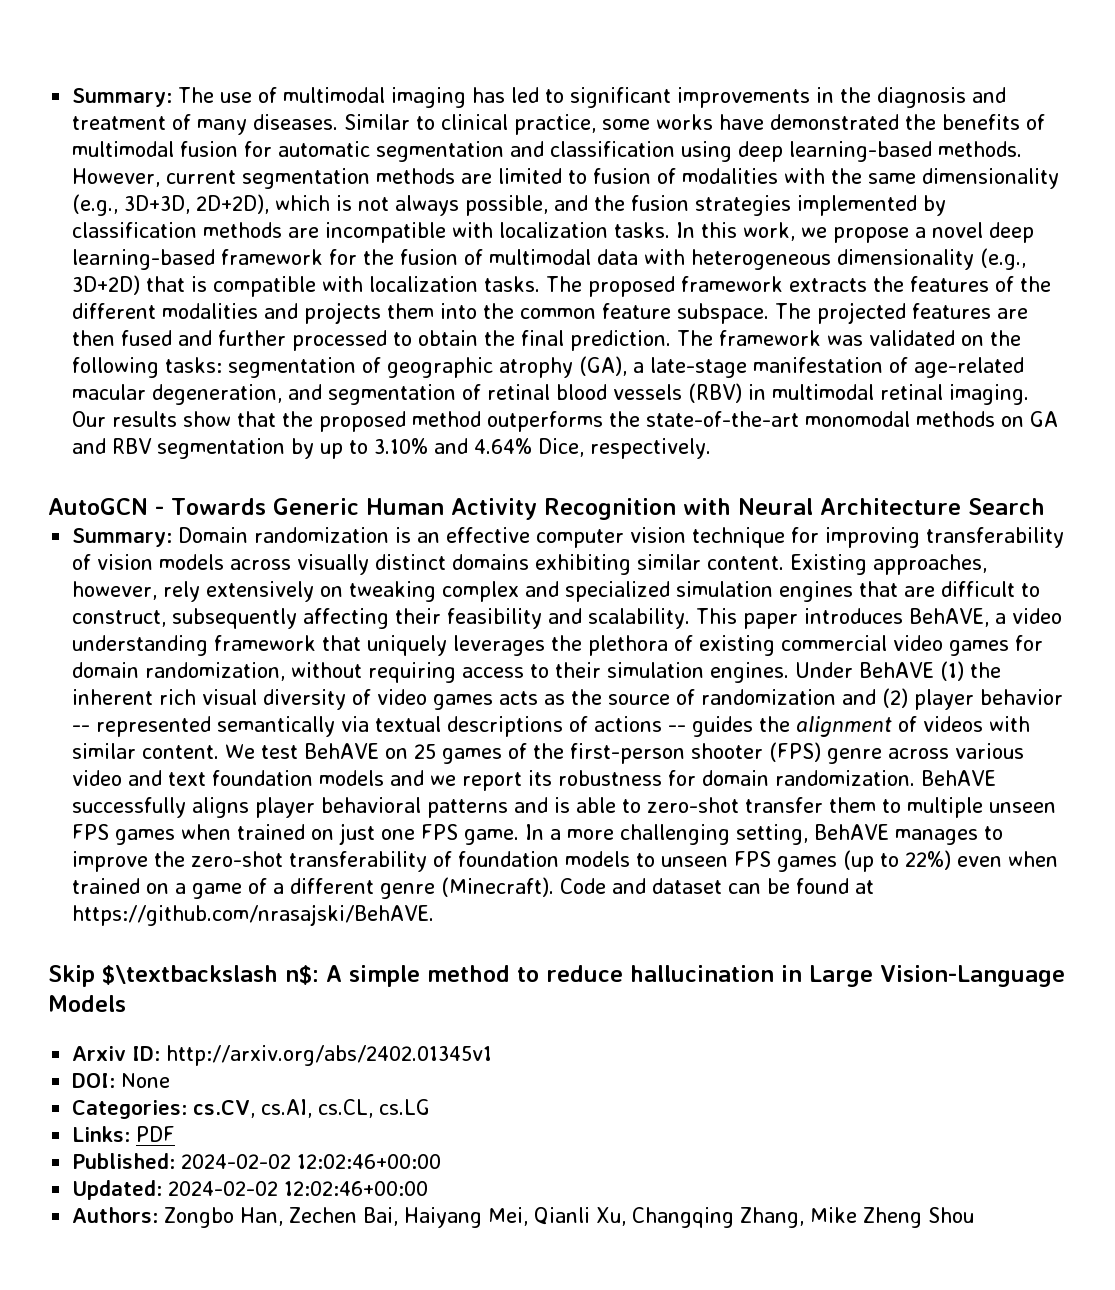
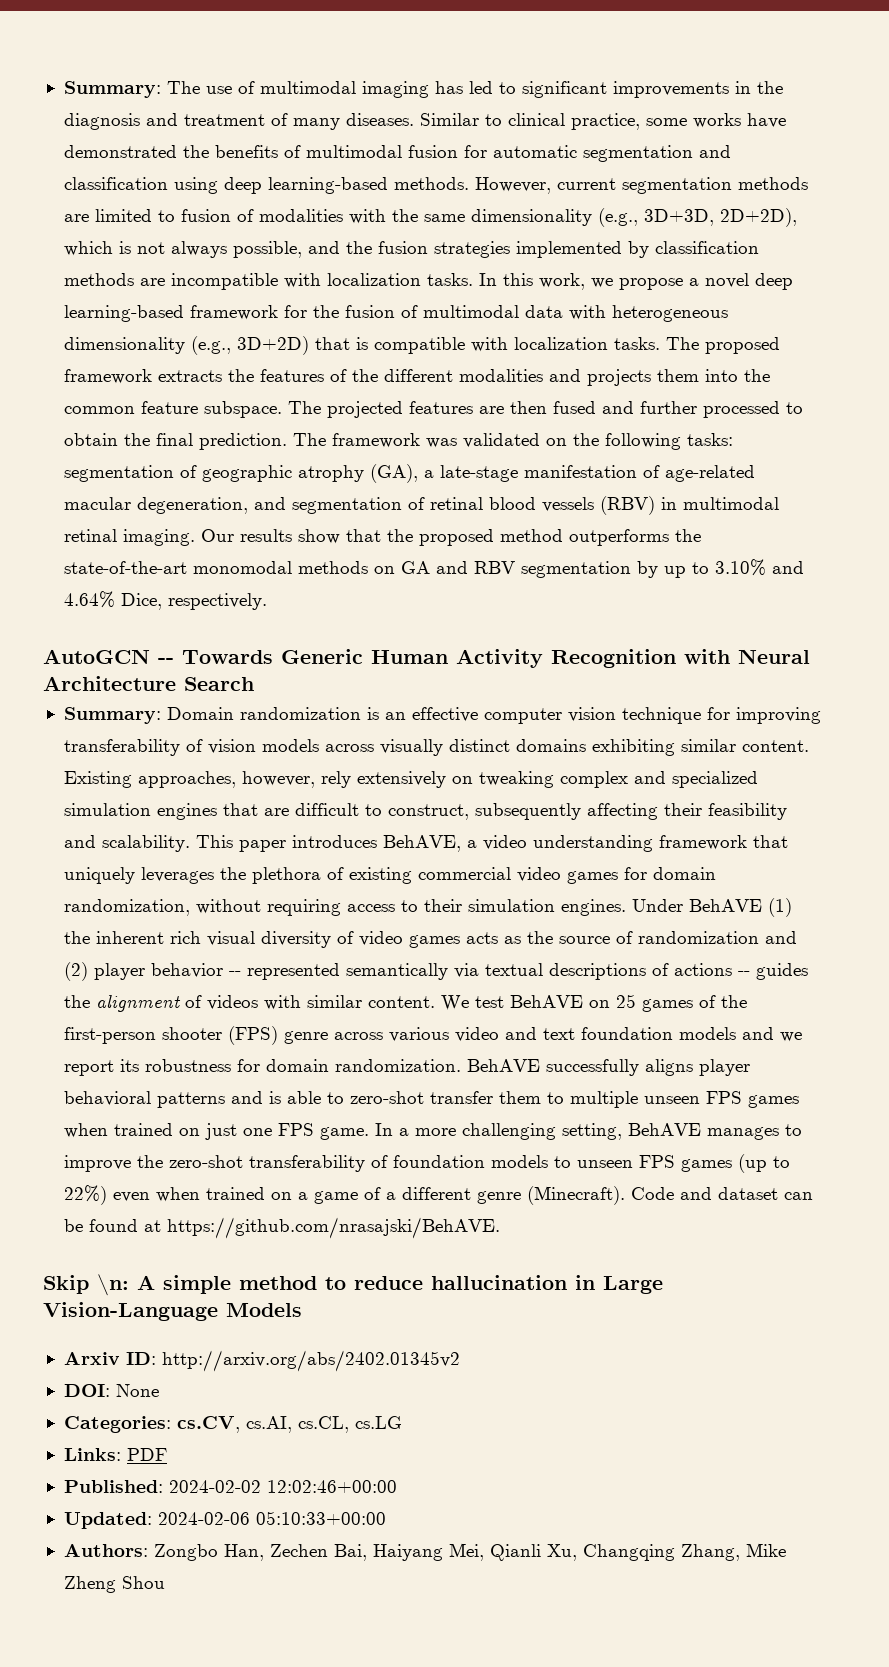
[155,506,164,515] - -> [158,658,174,664] --
[102,965,319,985] $\textbackslash n$: -> [97,1274,129,1296] \n:
[166,1045,493,1066] http://arxiv.org/abs/2402.01345v1 -> [161,1350,460,1372] http://arxiv.org/abs/2402.01345v2
[168,1181,429,1196] 2024-02-02 12:02:46+00:00 -> [157,1511,386,1525] 2024-02-06 05:10:33+00:00

